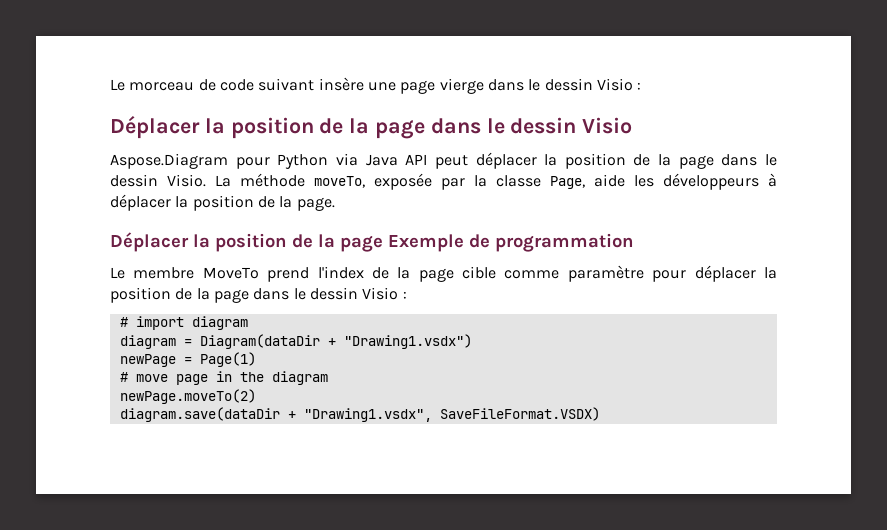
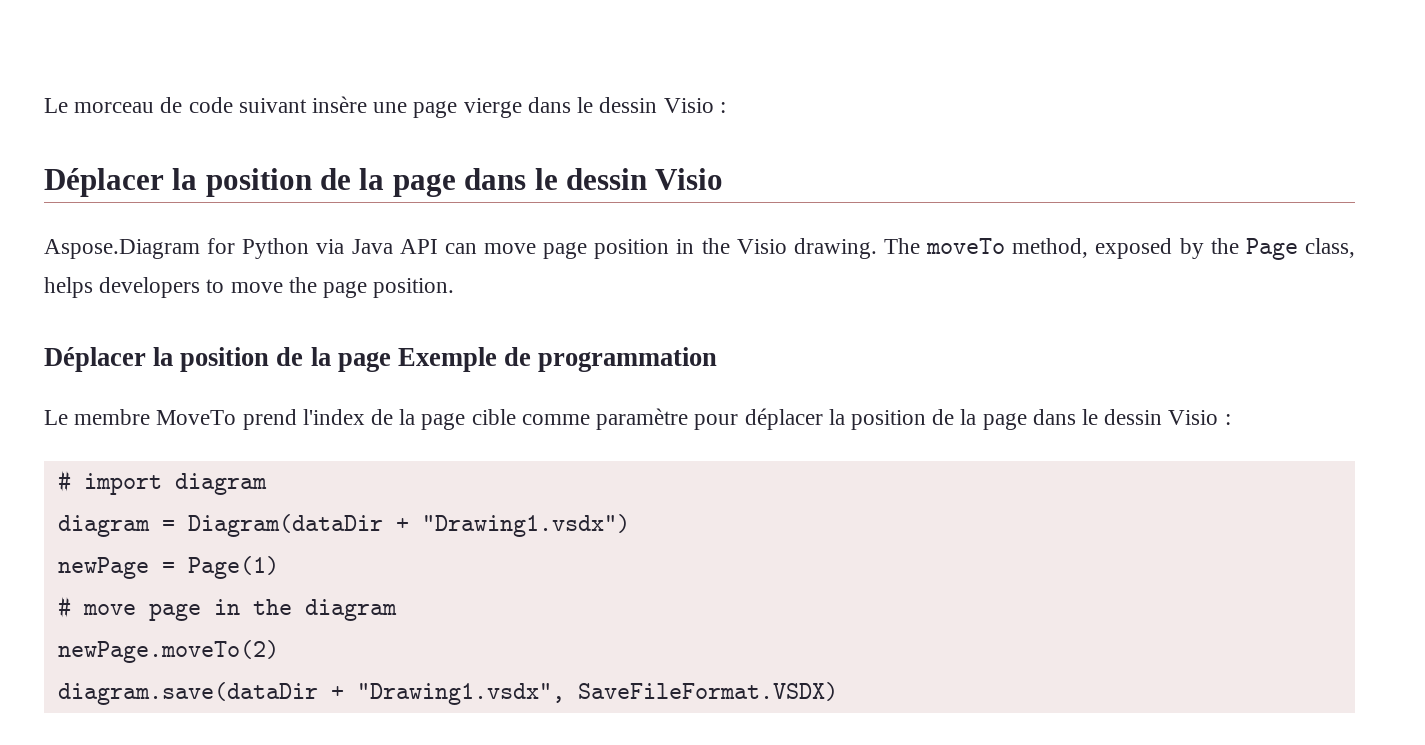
[235,157,270,169] pour -> [207,238,236,254] for
[434,152,777,169] [110,173,777,190] [110,194,335,211] peut déplacer la position de la page dans le dessin Visio. La méthode moveTo, exposée par la classe Page, aide les développeurs à déplacer la position de la page. -> [444,238,1355,260] [44,277,455,298] can move page position in the Visio drawing. The moveTo method, exposed by the Page class, helps developers to move the page position.

